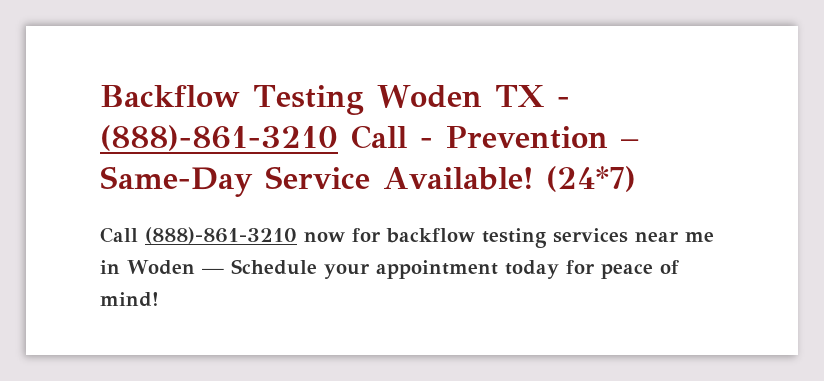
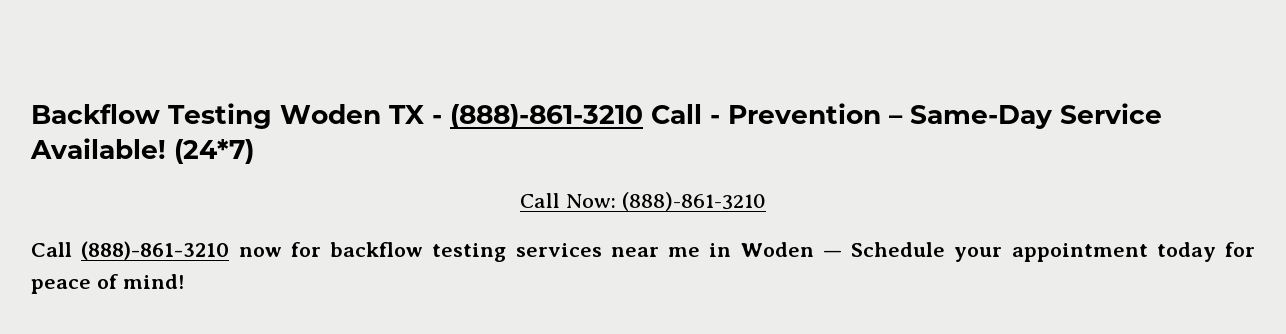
(636, 179) none -> [520,192,766,211] // Call Now: (888)-861-3210

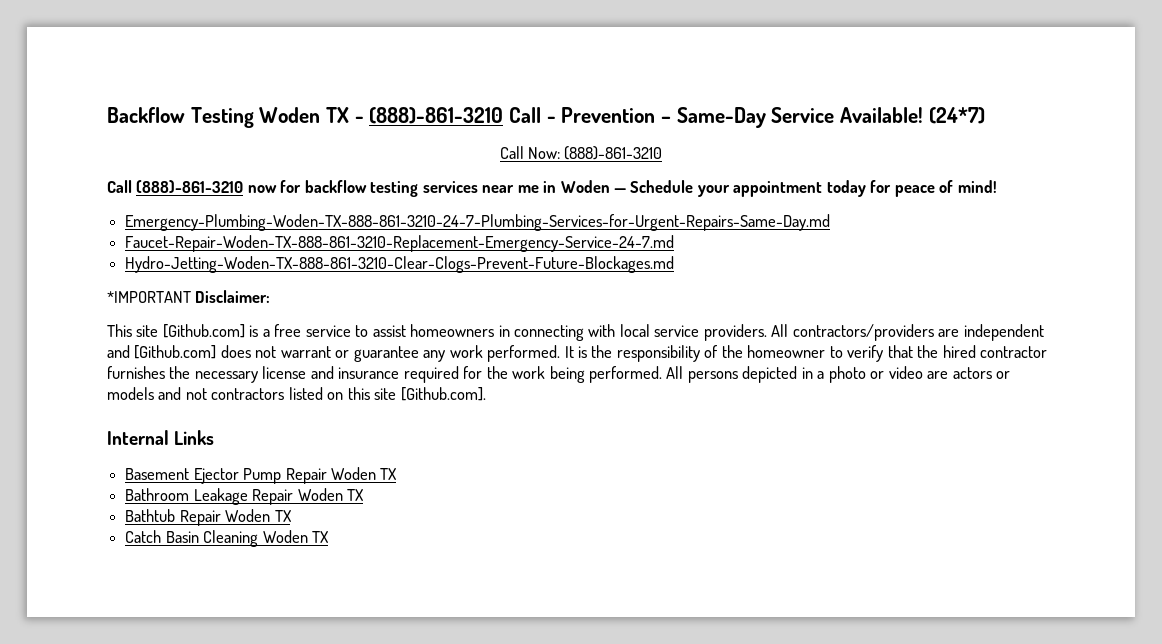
(184, 281) none -> [125,214,831,231] [125,235,675,252] [125,256,675,273] [107,290,271,303] [107,324,1044,341] [107,345,1048,362] [107,366,1011,383] [107,387,486,401] [107,430,215,445] [125,467,397,484] [125,488,363,505] [125,509,291,526] [125,530,328,547] // Emergency-Plumbing-Woden-TX-888-861-3210-24-7-Plumbing-Services-for-Urgent-Repairs-Same-Day.md // Faucet-Repair-Woden-TX-888-861-3210-Replacement-Emergency-Service-24-7.md // Hydro-Jetting-Woden-TX-888-861-3210-Clear-Clogs-Prevent-Future-Blockages.md // *IMPORTANT Disclaimer: // This site [Github.com] is a free service to assist homeowners in connecting with local service providers. All contractors/providers are independent and [Github.com] does not warrant or guarantee any work performed. It is the responsibility of the homeowner to verify that the hired contractor furnishes the necessary license and insurance required for the work being performed. All persons depicted in a photo or video are actors or models and not contractors listed on this site [Github.com]. // Internal Links // Basement Ejector Pump Repair Woden TX // Bathroom Leakage Repair Woden TX // Bathtub Repair Woden TX // Catch Basin Cleaning Woden TX

